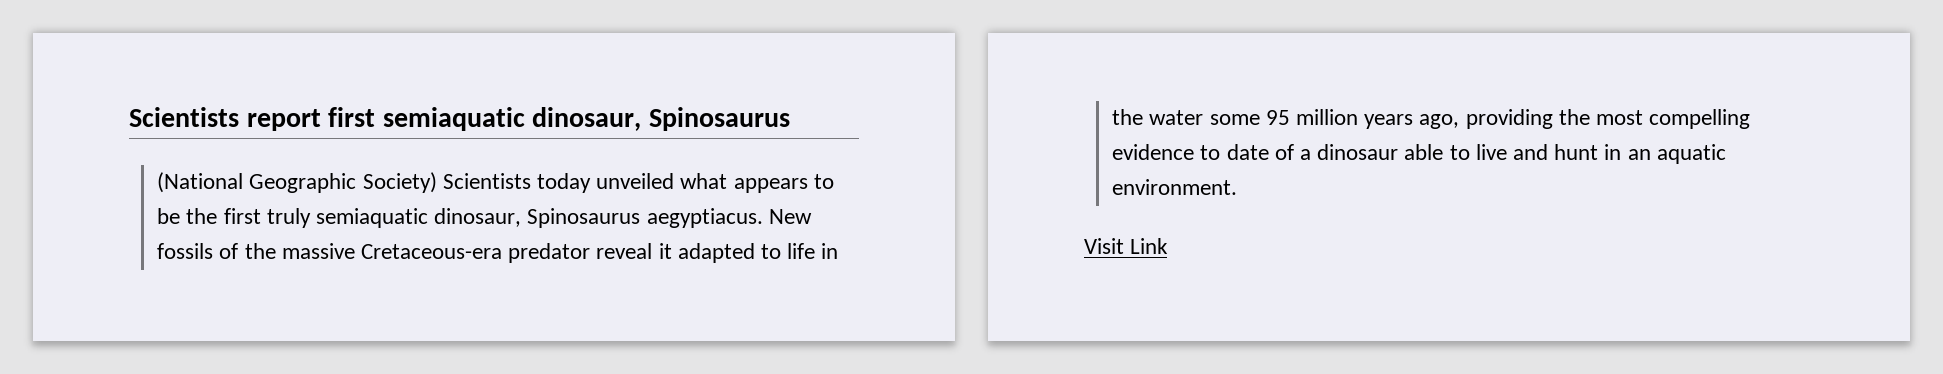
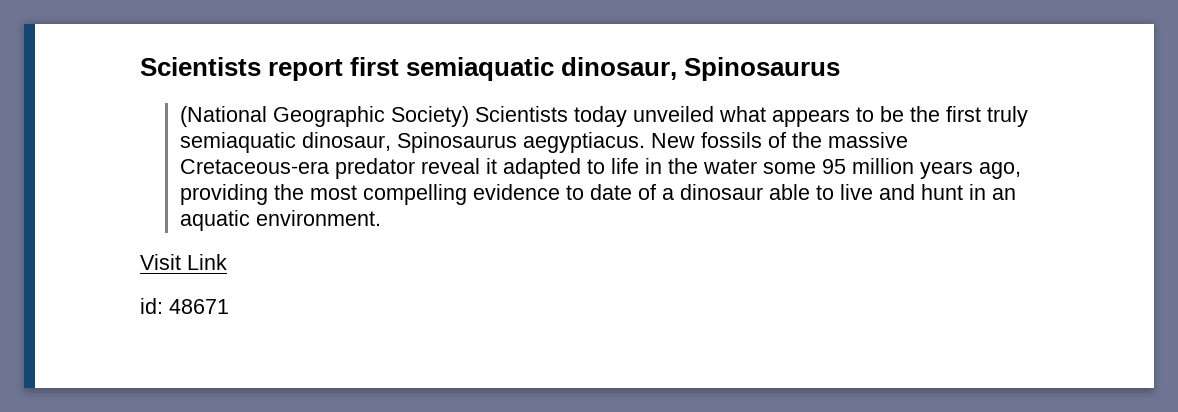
(1169, 246) none -> [140,298,229,314] // id: 48671

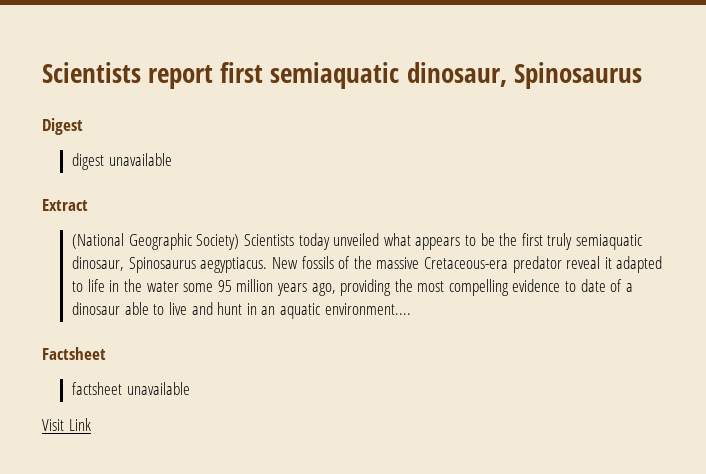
(841, 69) none -> [42,118,83,135] [72,153,172,170] [42,199,88,211] // Digest // digest unavailable // Extract
[256,210,382,226] environment. -> [324,303,411,315] [42,347,106,360] [72,382,190,395] environment.... // Factsheet // factsheet unavailable
[140,298,229,314] // id: 48671 -> (91, 424) none

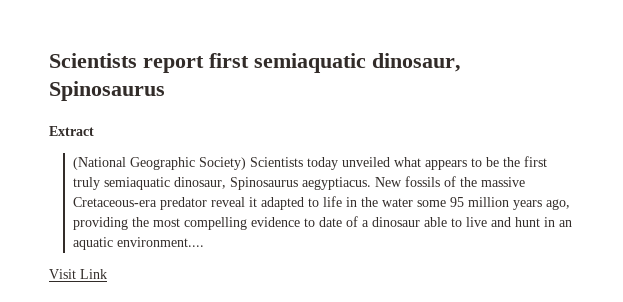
[42,118,83,135] [72,153,172,170] // Digest // digest unavailable -> (165, 91) none
[42,347,106,360] [72,382,190,395] // Factsheet // factsheet unavailable -> (204, 242) none

